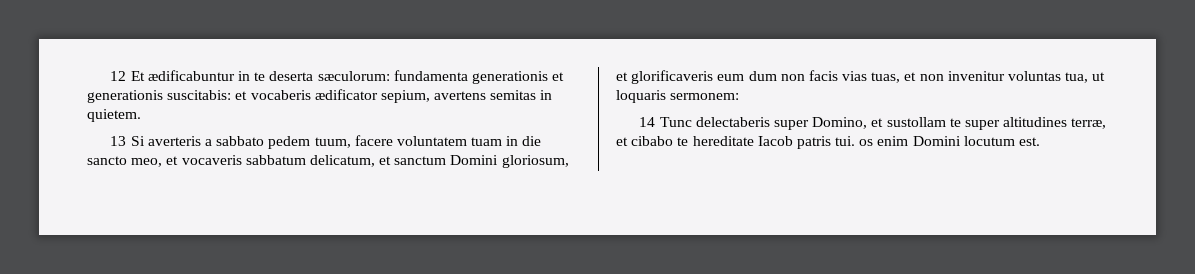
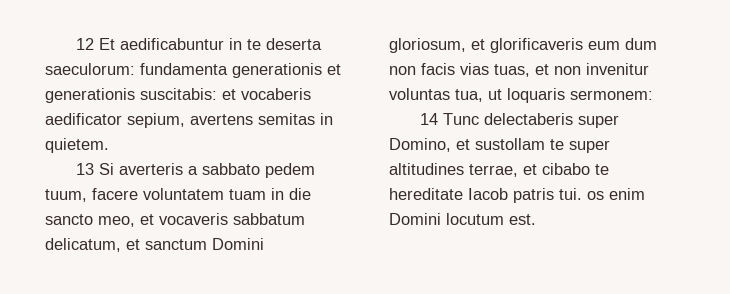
[147,70,235,81] ædificabuntur -> [119,38,224,50] aedificabuntur
[317,71,390,81] sæculorum: -> [45,63,135,75] saeculorum:
[314,89,378,100] ædificator -> [45,113,122,125] aedificator
[1071,118,1107,129] terræ, -> [469,164,518,177] terrae,

